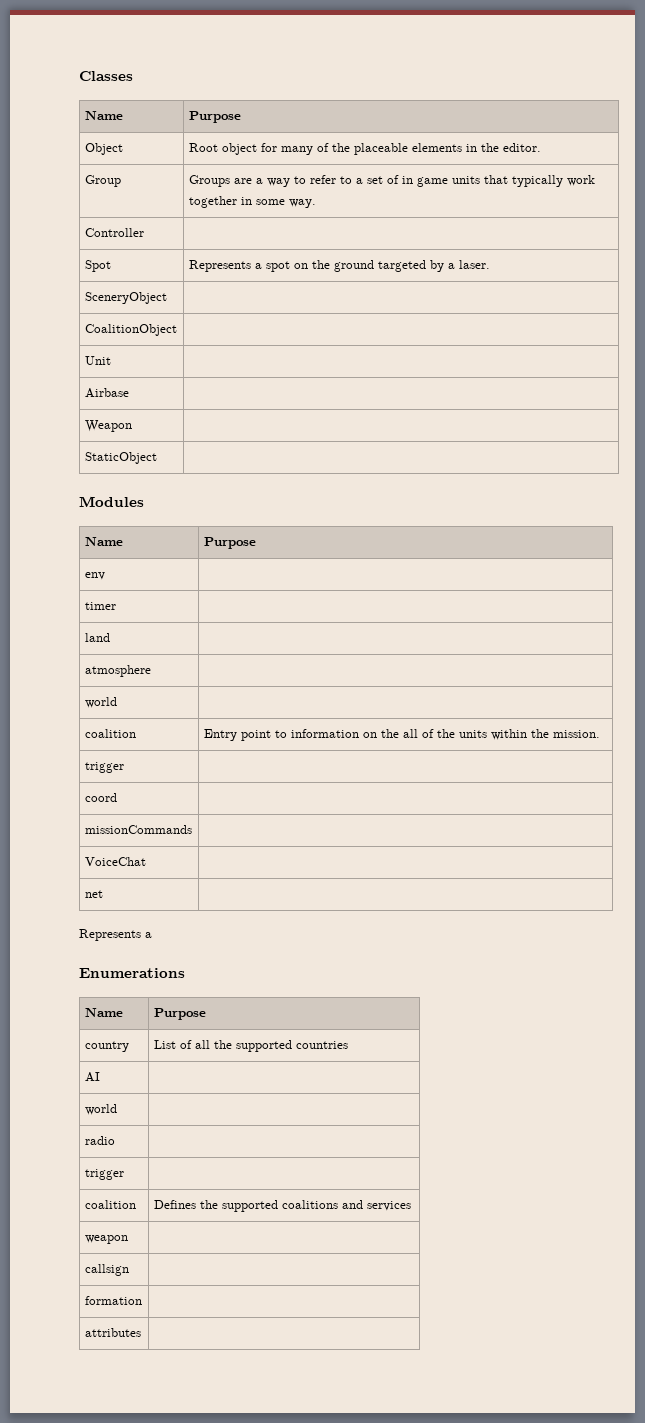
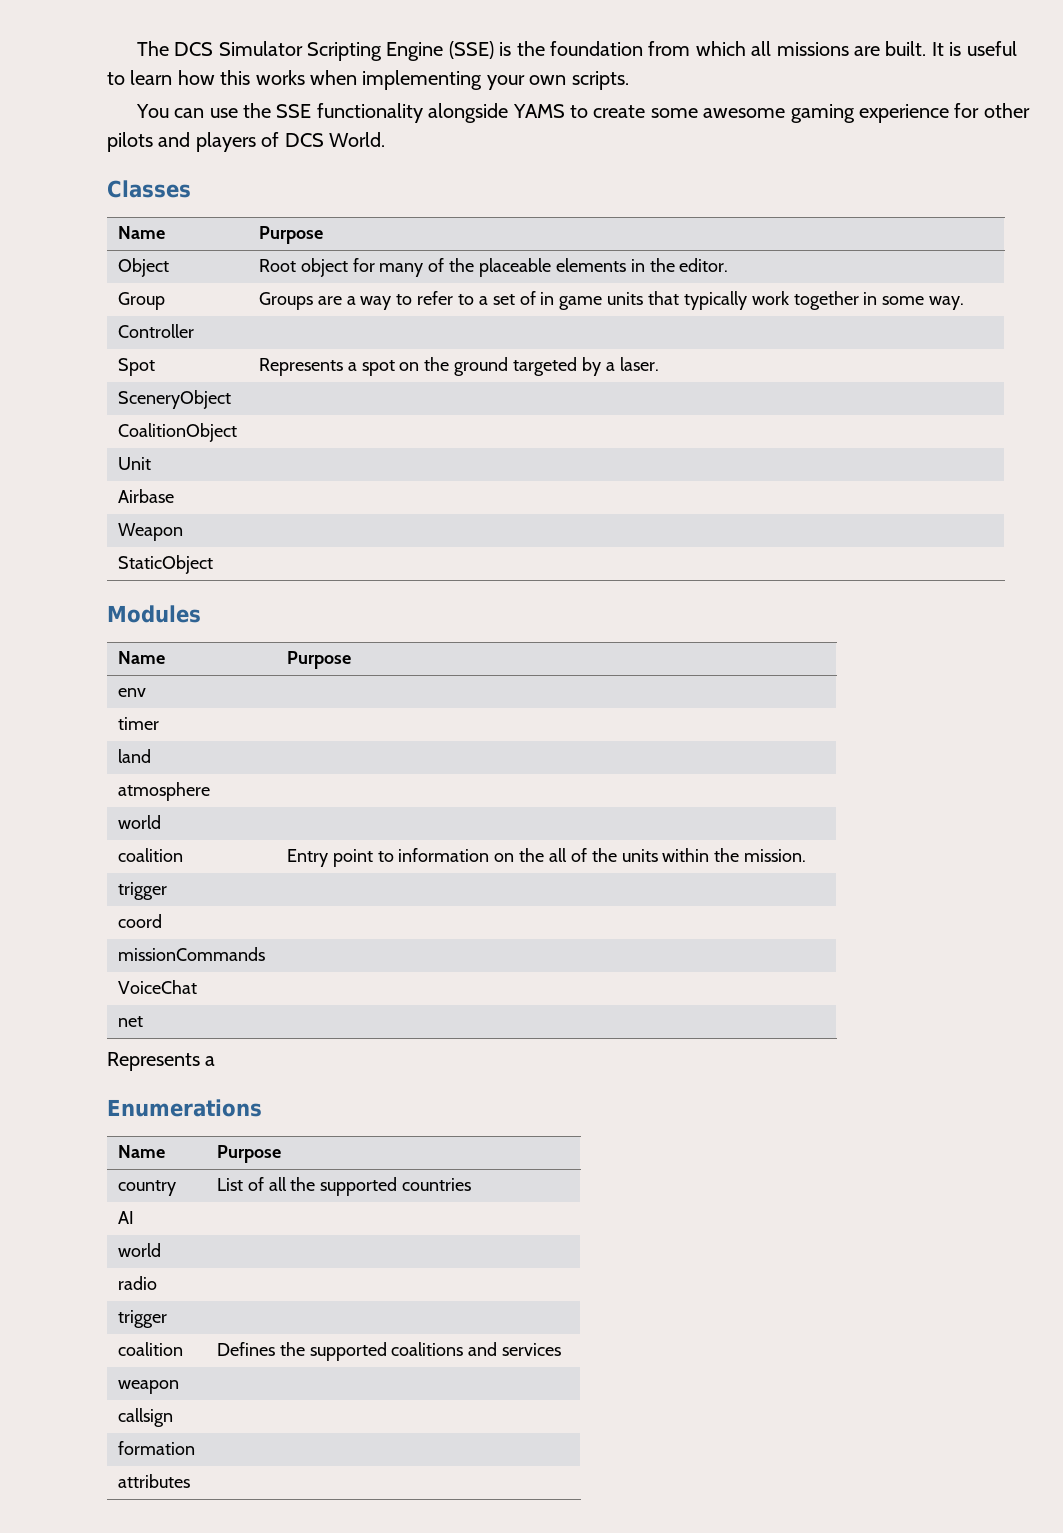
(79, 76) none -> [136,41,1017,61] [107,70,629,90] [135,103,1030,123] [107,132,385,152] The DCS Simulator Scripting Engine (SSE) is the foundation from which all missions are built. It is useful to learn how this works when implementing your own scripts. // You can use the SSE functionality alongside YAMS to create some awesome gaming experience for other pilots and players of DCS World. //

